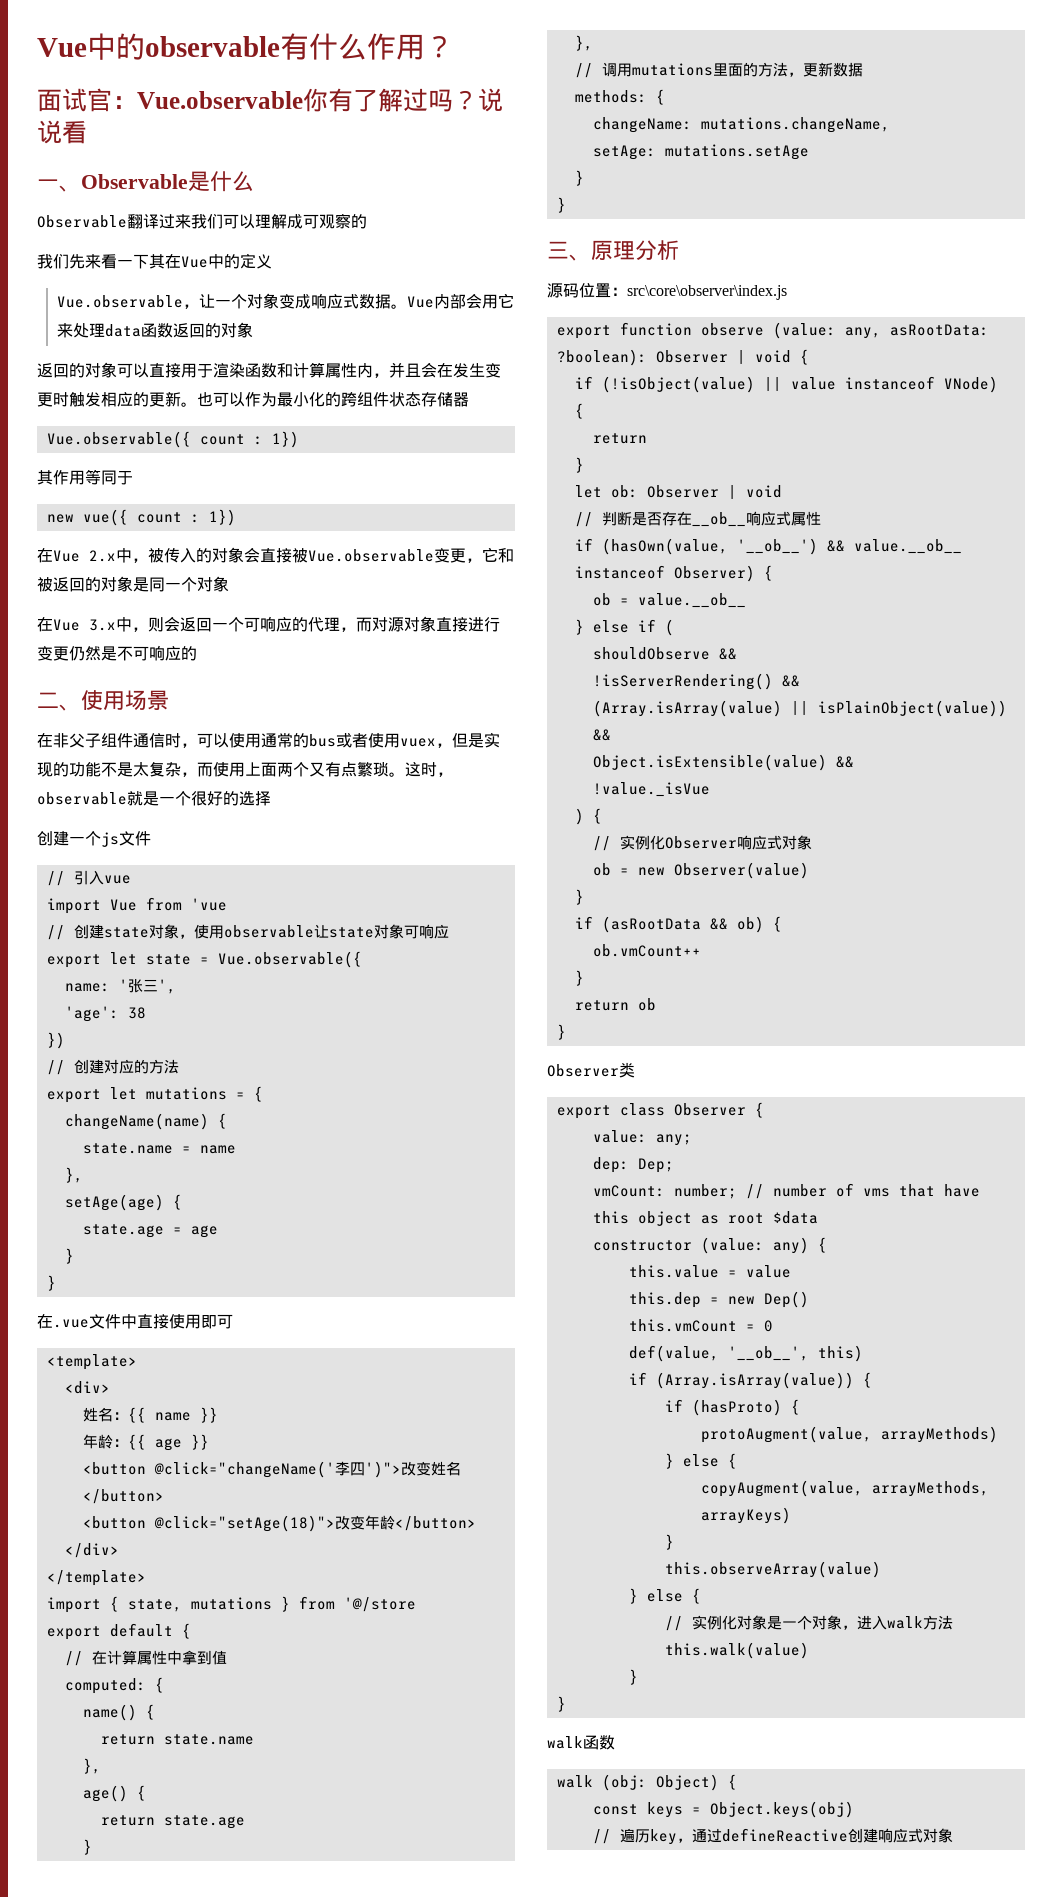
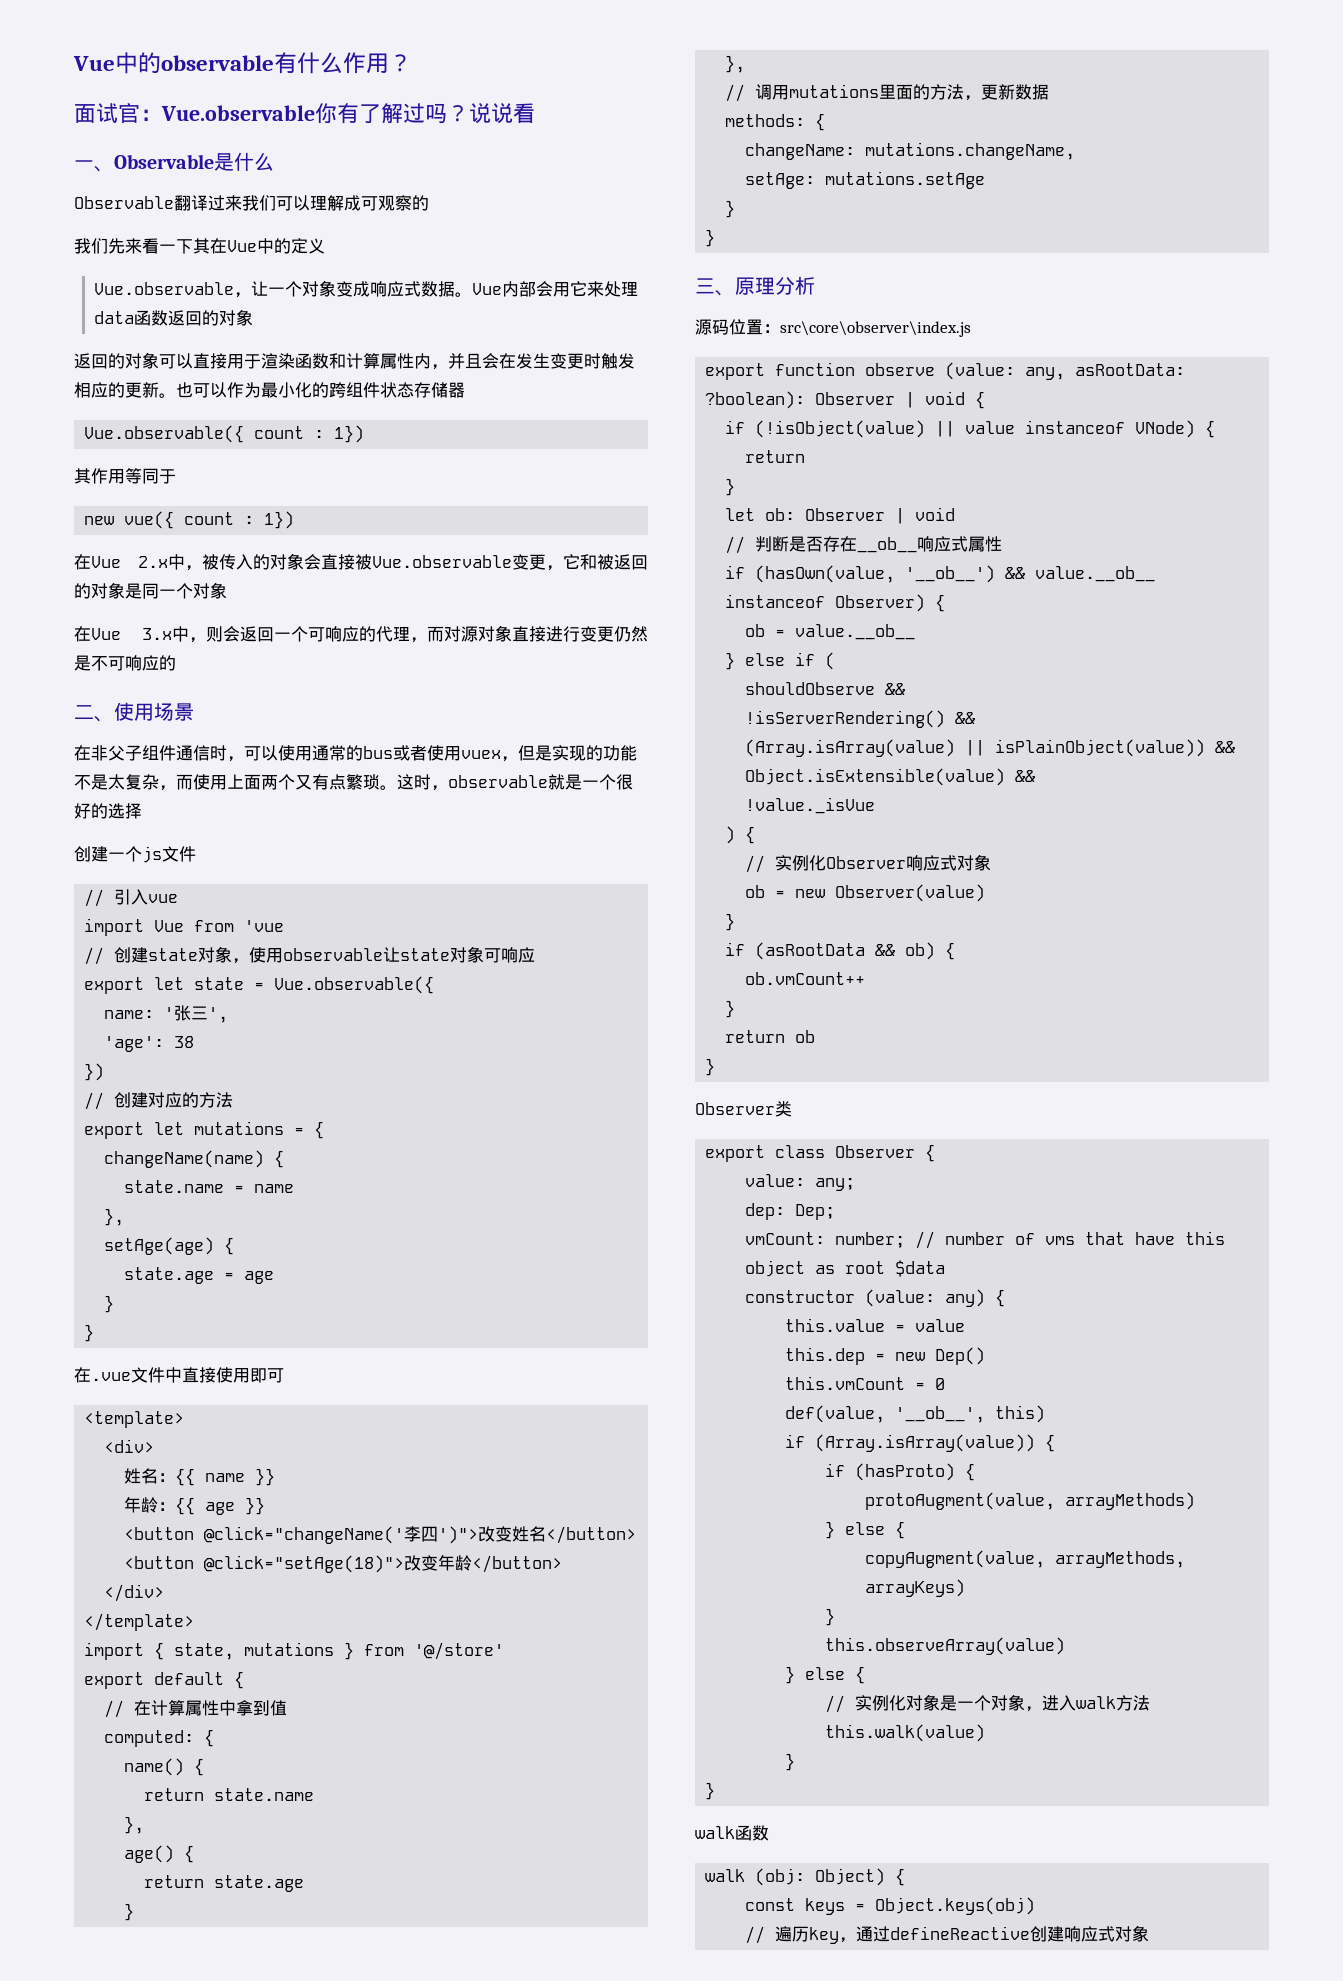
[343,1597,416,1612] '@/store -> [414,1642,505,1660] '@/store'

